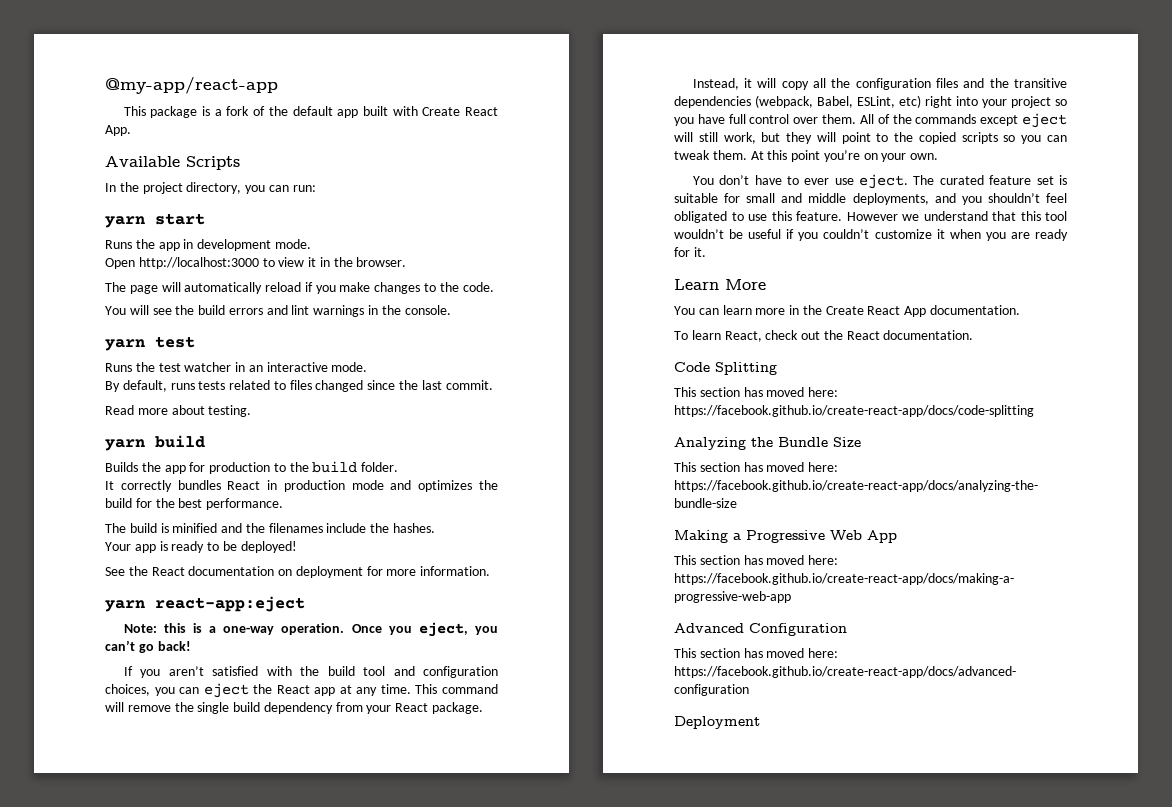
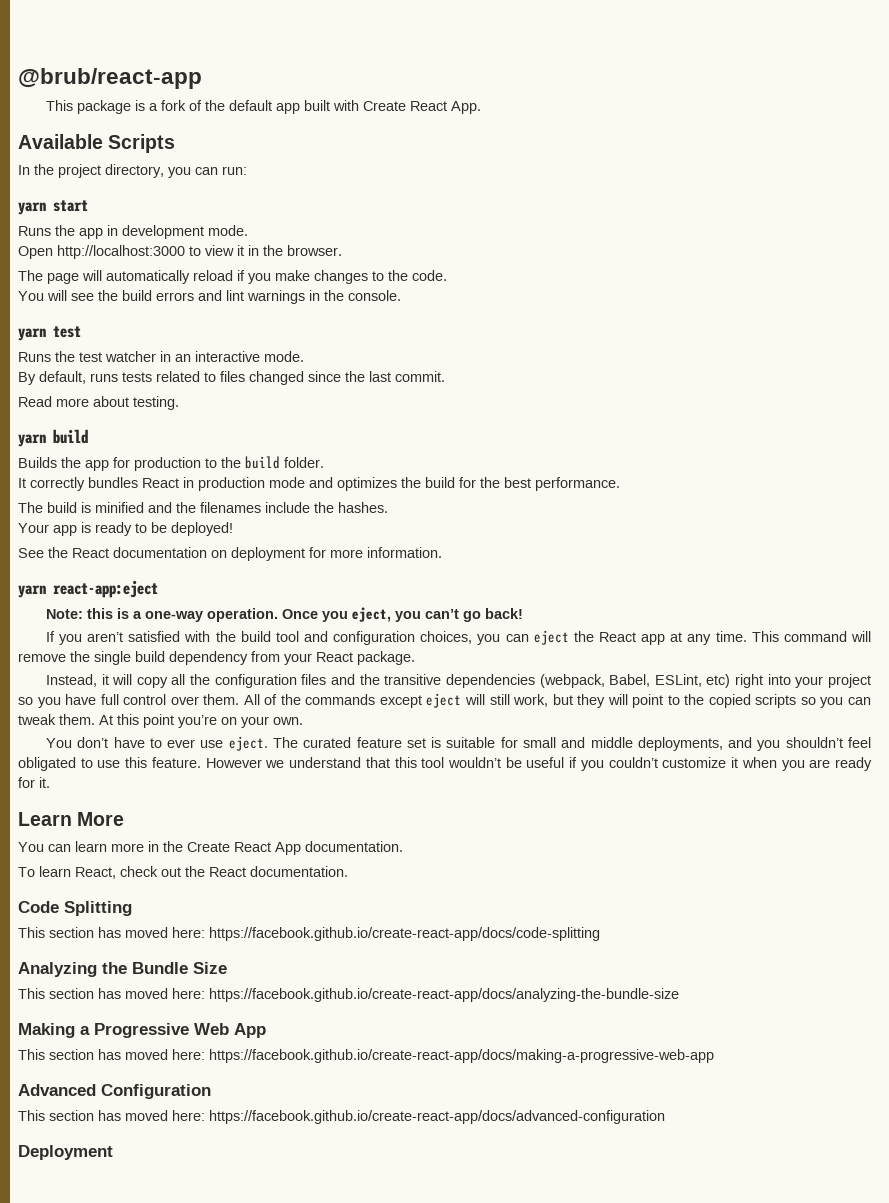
[105,77,278,94] @my-app/react-app -> [18,68,202,89] @brub/react-app

